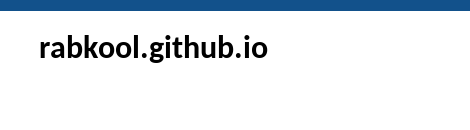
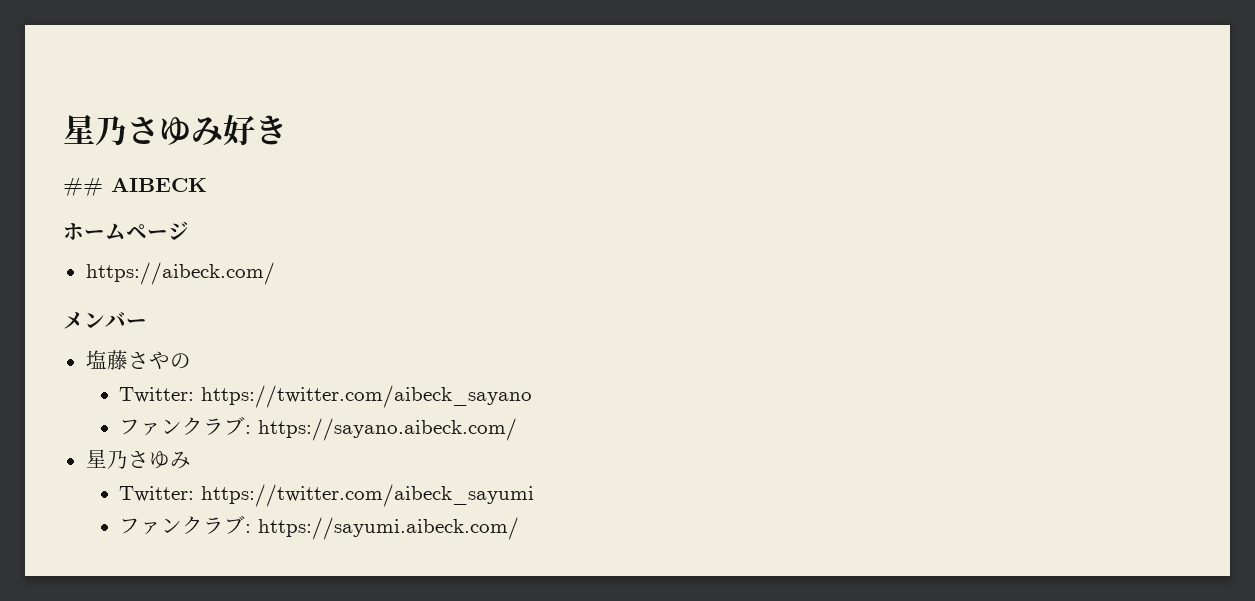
[39,35,268,63] rabkool.github.io -> [63,114,287,146] [63,177,207,197] [63,221,189,240] [85,262,275,285] [63,312,147,329] [85,350,191,370] [119,385,533,408] [119,416,518,441] [85,449,191,469] [119,484,535,507] [119,515,520,540] 星乃さゆみ好き // ## AIBECK // ホームページ // https://aibeck.com/ // メンバー // 塩藤さやの // Twitter: https://twitter.com/aibeck_sayano // ファンクラブ: https://sayano.aibeck.com/ // 星乃さゆみ // Twitter: https://twitter.com/aibeck_sayumi // ファンクラブ: https://sayumi.aibeck.com/

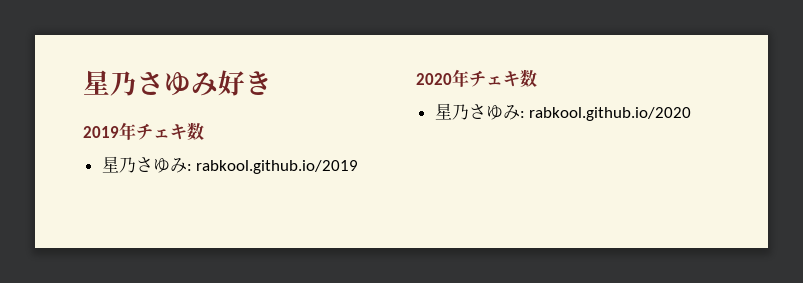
[63,177,207,197] [63,221,189,240] [85,262,275,285] [63,312,147,329] [85,350,191,370] [119,385,533,408] [119,416,518,441] [85,449,191,469] [119,484,535,507] [119,515,520,540] ## AIBECK // ホームページ // https://aibeck.com/ // メンバー // 塩藤さやの // Twitter: https://twitter.com/aibeck_sayano // ファンクラブ: https://sayano.aibeck.com/ // 星乃さゆみ // Twitter: https://twitter.com/aibeck_sayumi // ファンクラブ: https://sayumi.aibeck.com/ -> [83,122,204,141] [101,156,359,174] [416,69,537,88] [434,103,692,121] 2019年チェキ数 // 星乃さゆみ: rabkool.github.io/2019 // 2020年チェキ数 // 星乃さゆみ: rabkool.github.io/2020

